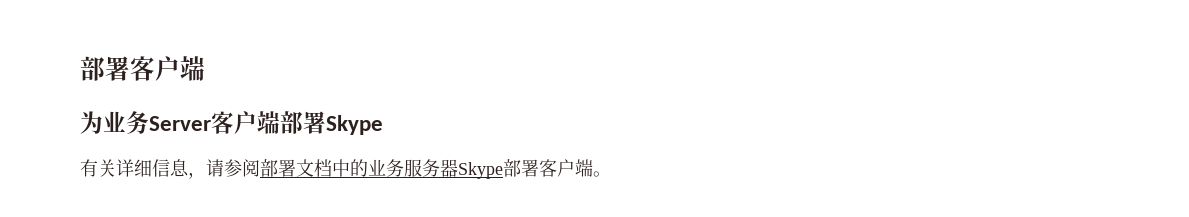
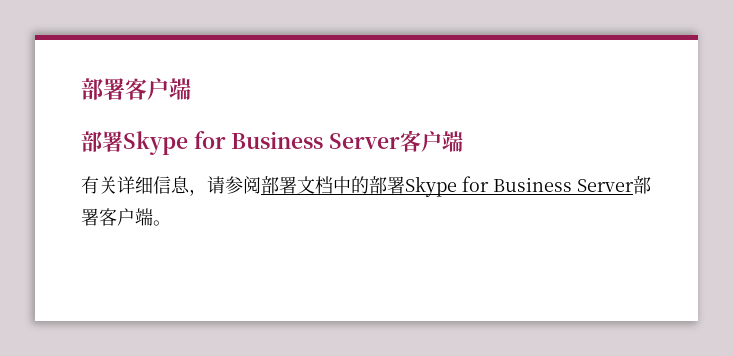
[80,111,149,134] 为业务 -> [81,131,324,155] 部署Skype for Business
[280,111,383,135] 部署Skype -> (464, 141) none
[368,159,503,179] 业务服务器Skype -> [369,176,634,197] 部署Skype for Business Server

